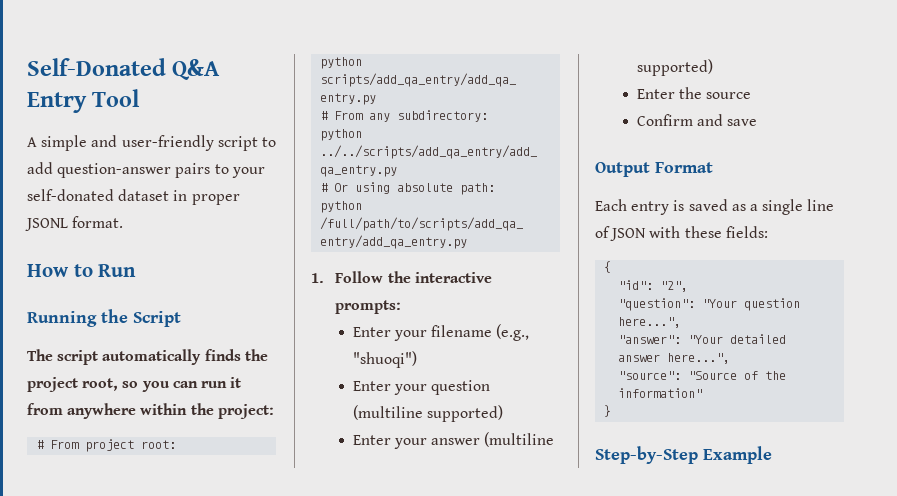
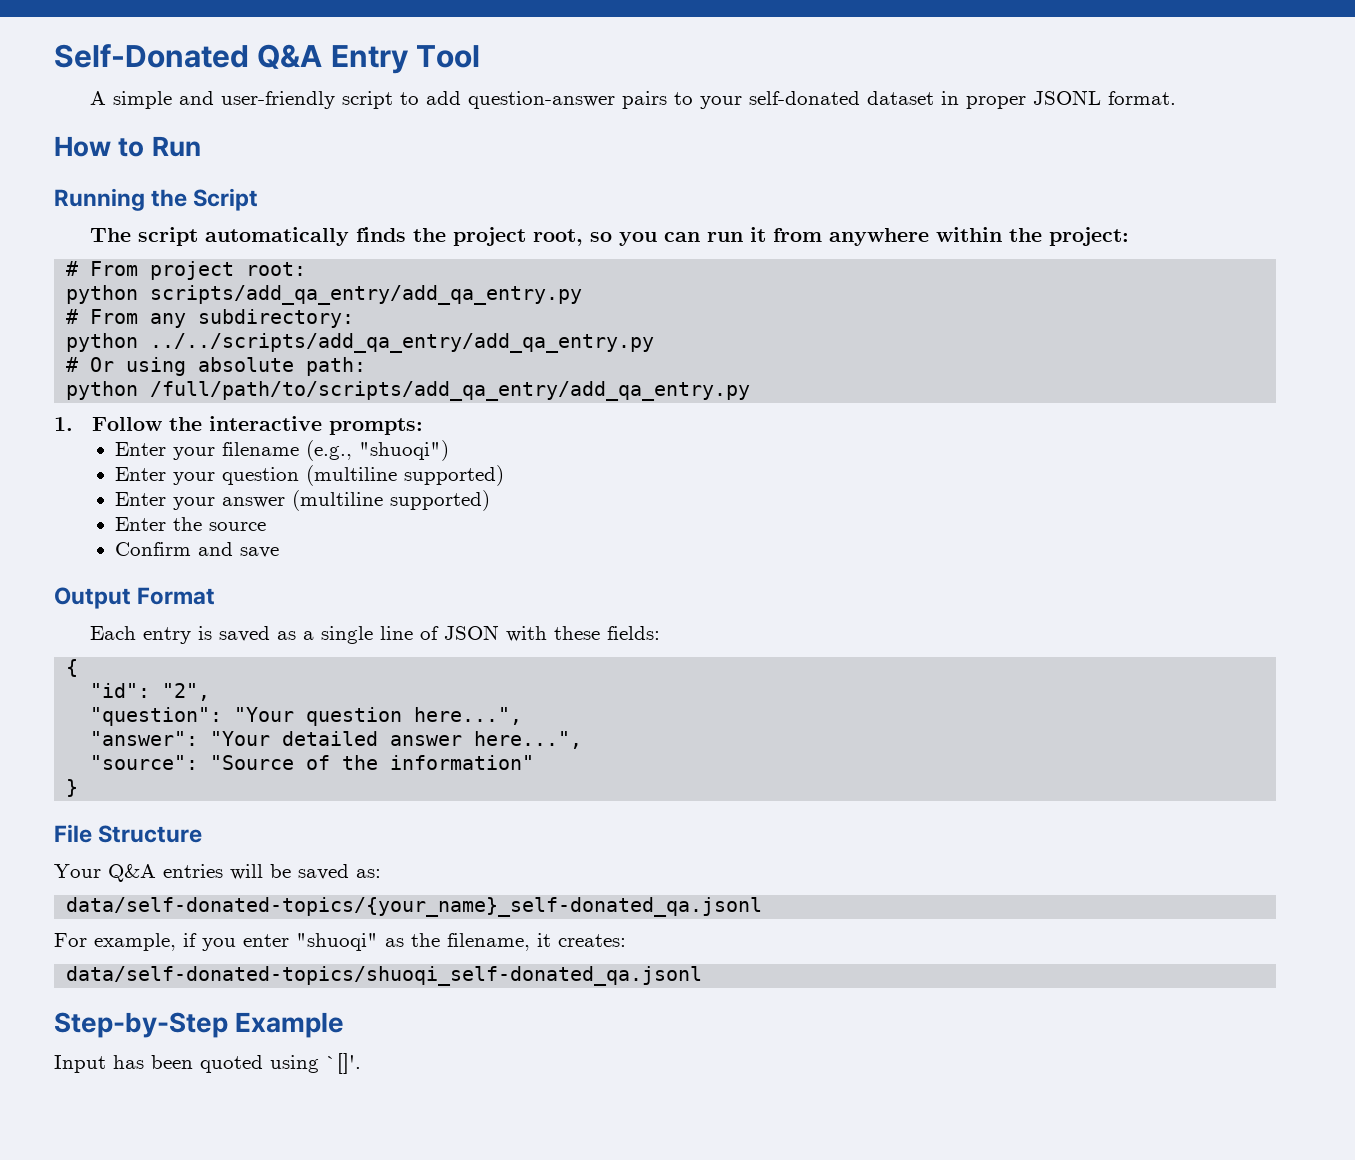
[595,446,772,464] Step-by-Step Example -> [54,824,203,843] [54,864,381,882] [66,897,763,917] [54,933,626,951] [66,966,703,986] [54,1012,345,1038] [54,1053,361,1074] File Structure // Your Q&A entries will be saved as: // data/self-donated-topics/{your_name}_self-donated_qa.jsonl // For example, if you enter "shuoqi" as the filename, it creates: // data/self-donated-topics/shuoqi_self-donated_qa.jsonl // Step-by-Step Example // Input has been quoted using `[]'.

